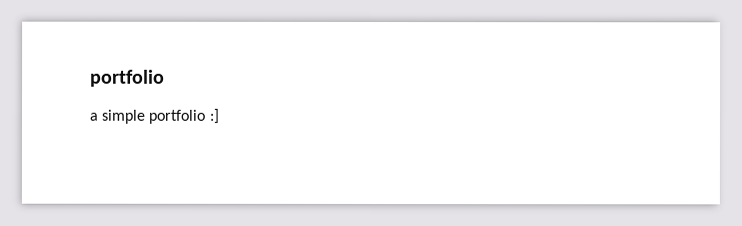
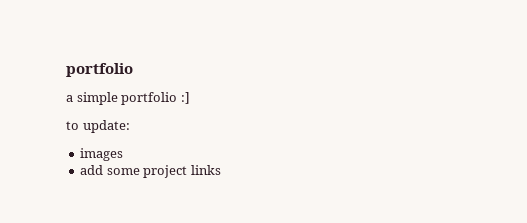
(220, 116) none -> [66,120,130,133] [80,148,124,161] [80,165,221,178] // to update: // images // add some project links

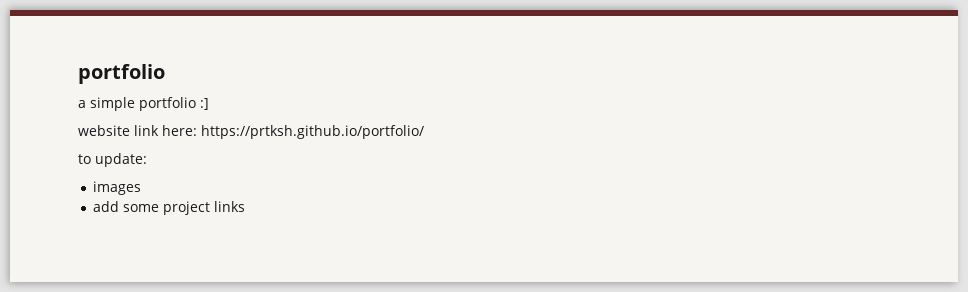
(190, 98) none -> [78,125,424,139] // website link here: https://prtksh.github.io/portfolio/

